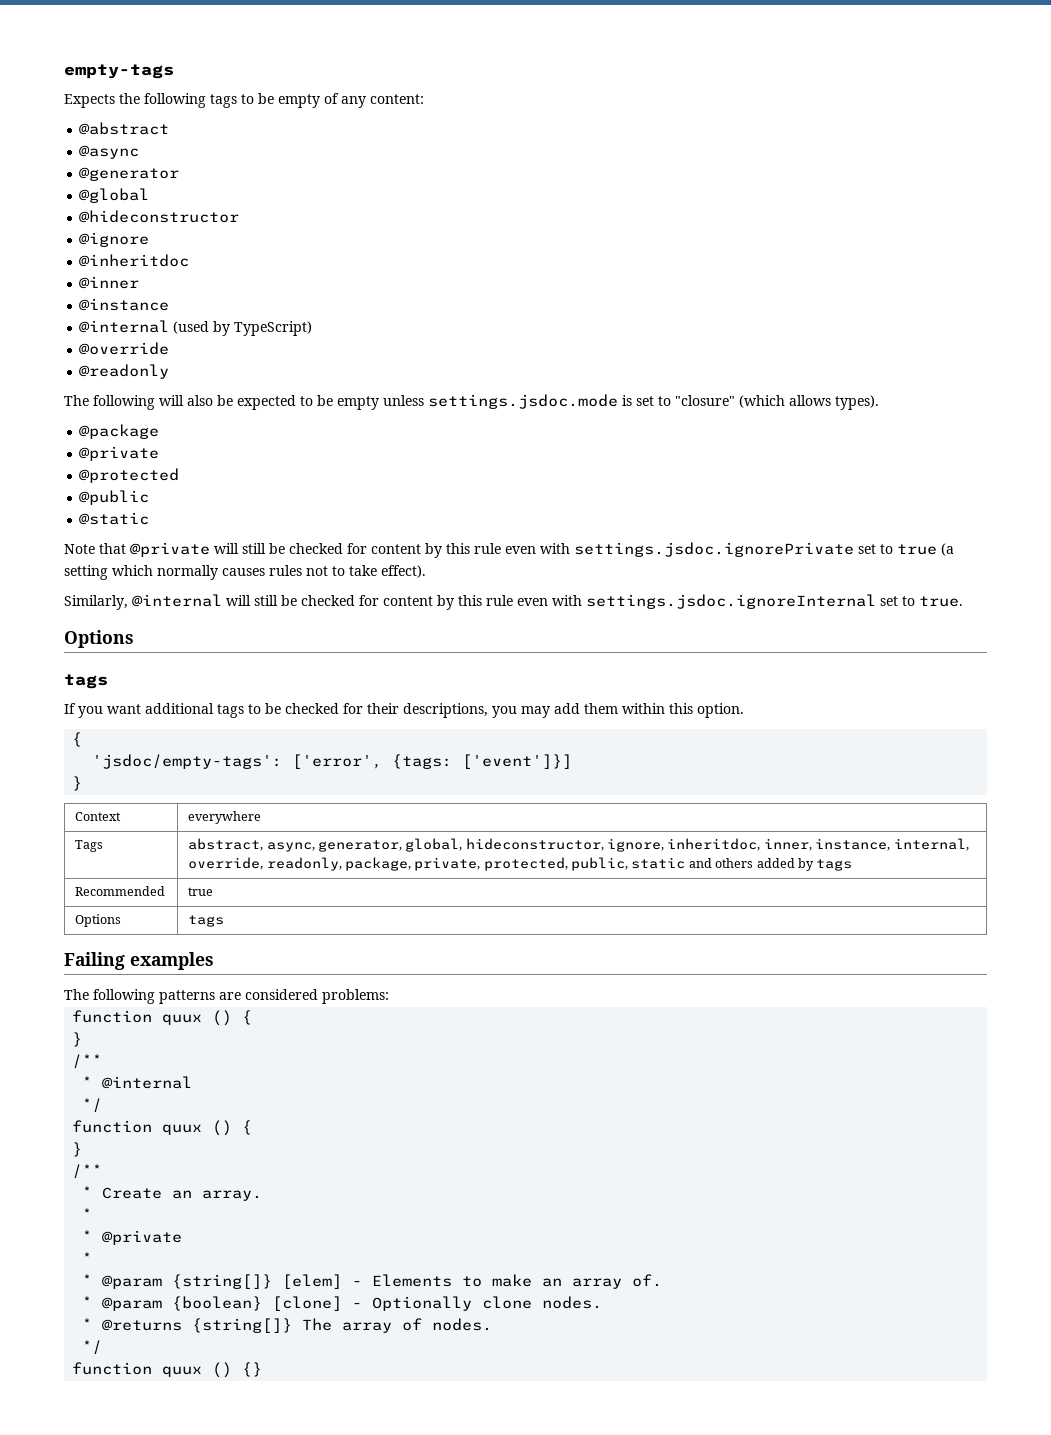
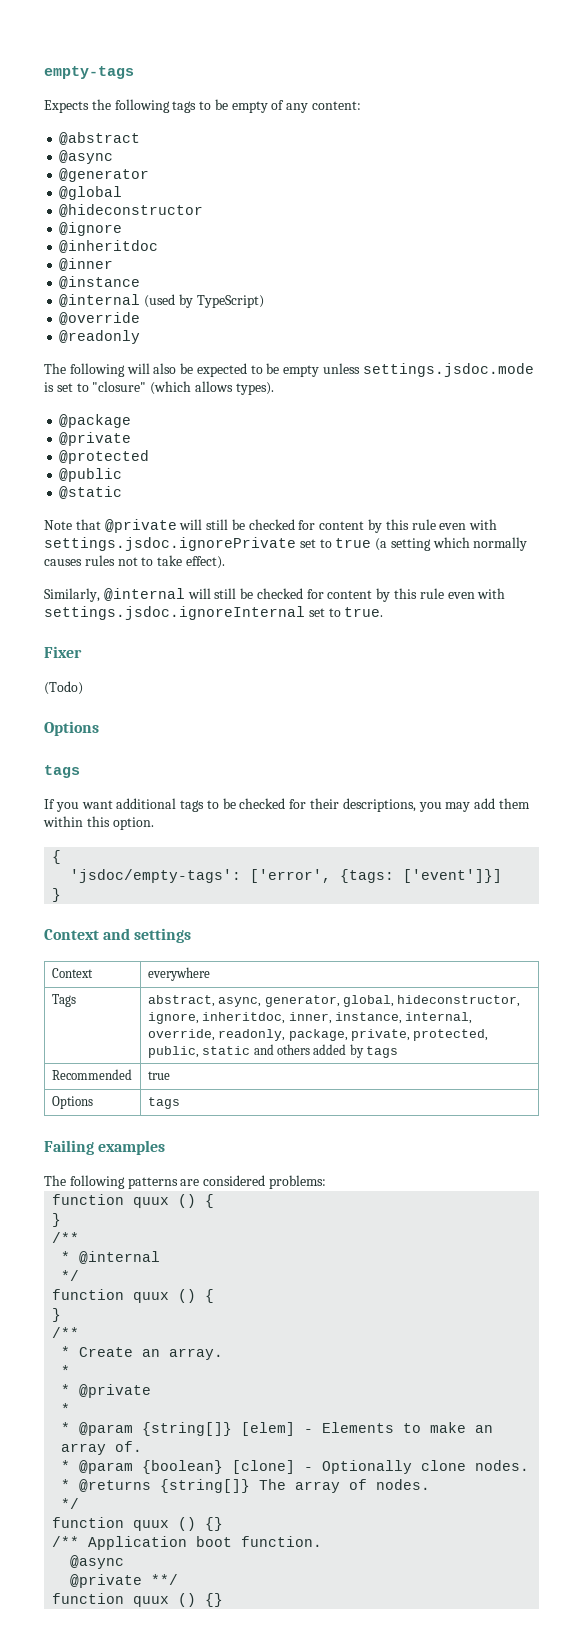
(963, 601) none -> [44,646,82,658] [44,681,83,695] // Fixer // (Todo)
(83, 783) none -> [44,928,192,943] // Context and settings
(263, 1369) none -> [52,1536,323,1550] [70,1555,125,1569] [70,1574,179,1588] [52,1593,224,1607] // /** Application boot function. // @async // @private **/ // function quux () {}

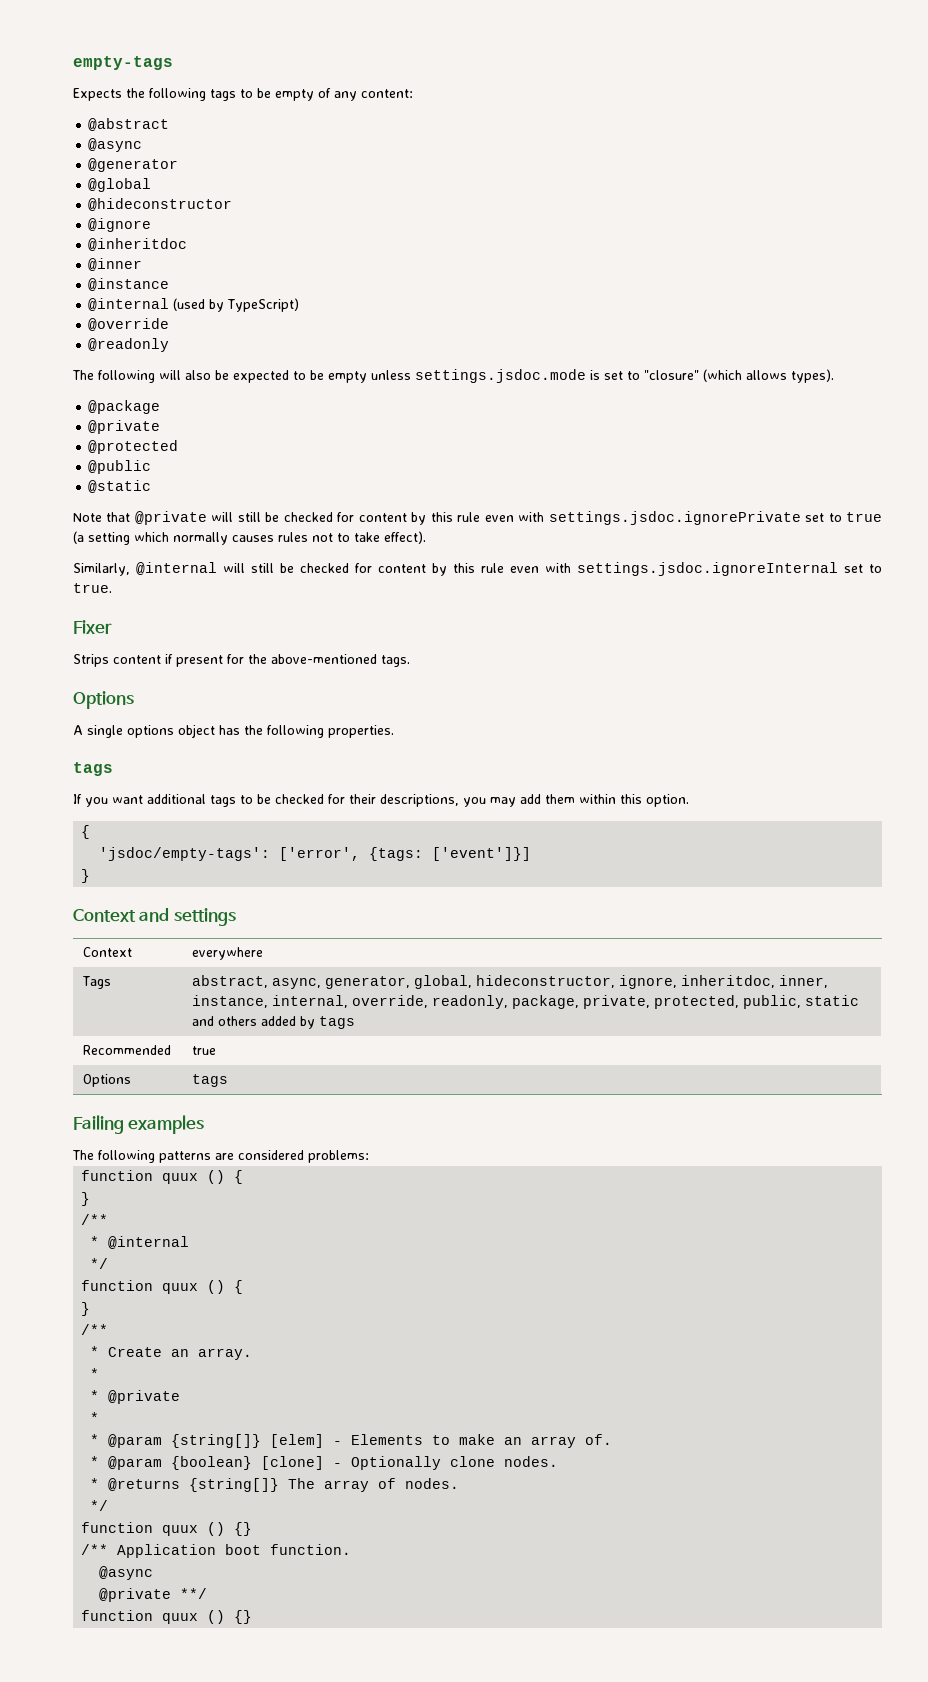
[44,681,83,695] [44,721,99,736] (Todo) // Options -> [73,654,410,667] [73,691,134,709] [73,724,394,738] Strips content if present for the above-mentioned tags. // Options // A single options object has the following properties.

